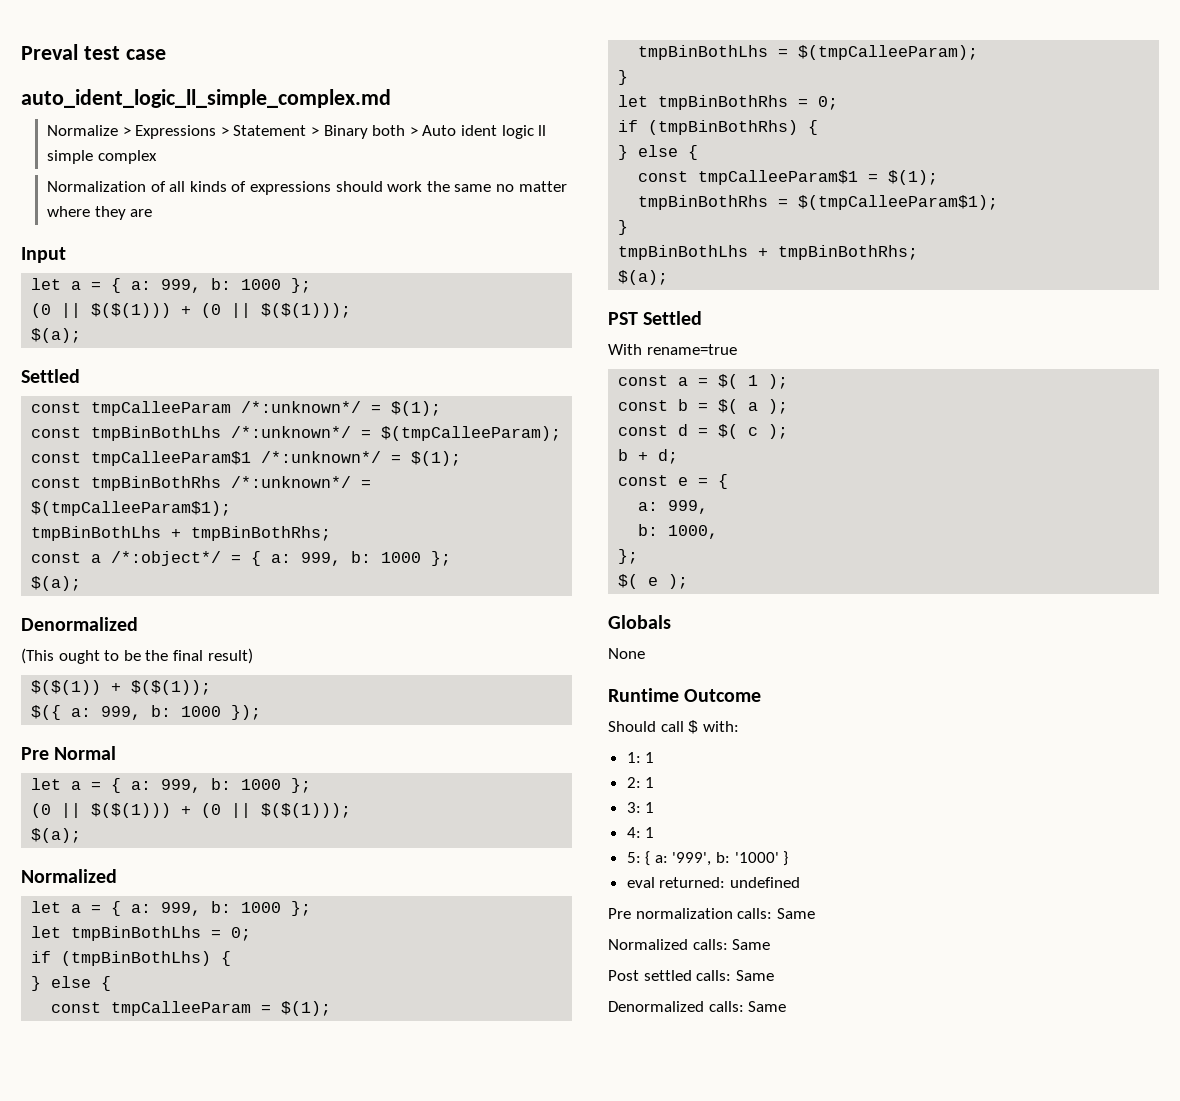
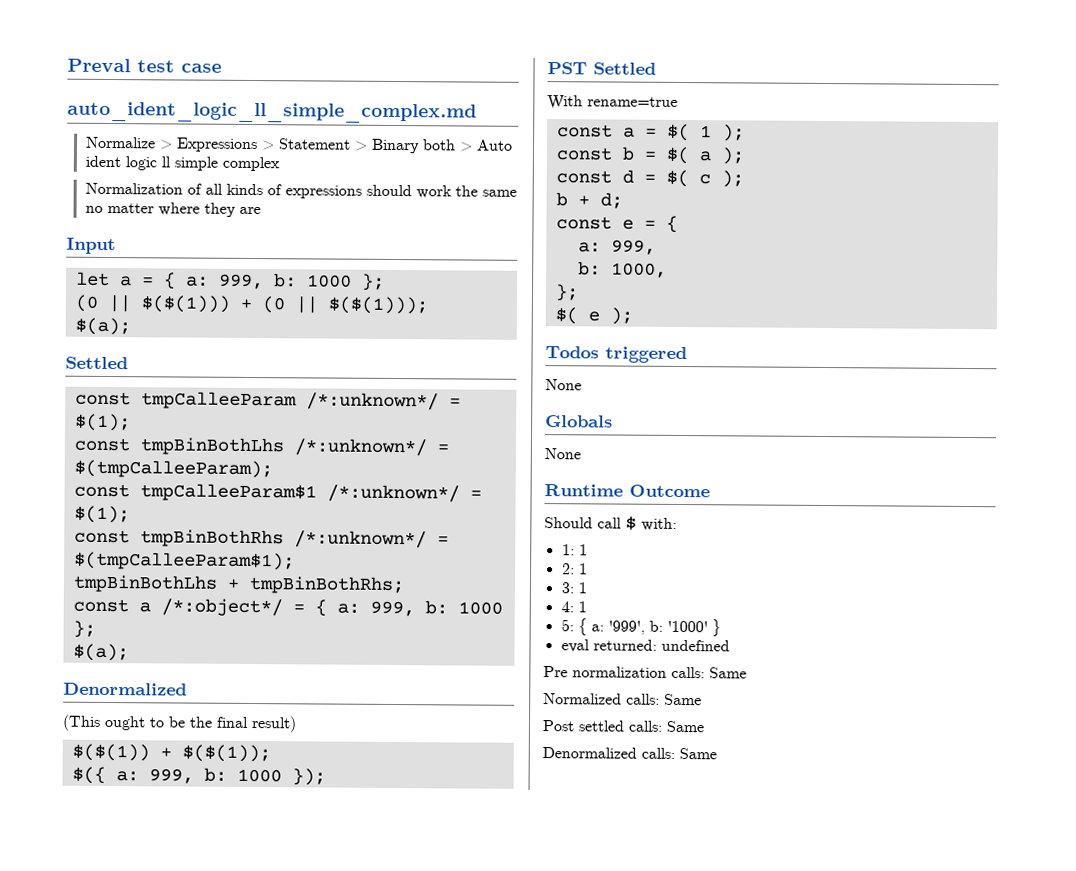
[21,746,117,760] [31,778,312,793] [31,803,352,818] [31,828,82,843] [21,869,117,883] [31,901,312,916] [31,926,252,941] [31,951,232,966] [31,976,112,991] [51,1001,332,1016] [638,45,979,60] [618,70,629,85] [618,95,839,110] [618,120,819,135] [618,145,699,160] [638,170,939,185] [638,195,999,210] [618,220,629,235] [618,245,919,260] [618,270,669,285] // Pre Normal // let a = { a: 999, b: 1000 }; // (0 || $($(1))) + (0 || $($(1))); // $(a); // Normalized // let a = { a: 999, b: 1000 }; // let tmpBinBothLhs = 0; // if (tmpBinBothLhs) { // } else { // const tmpCalleeParam = $(1); // tmpBinBothLhs = $(tmpCalleeParam); // } // let tmpBinBothRhs = 0; // if (tmpBinBothRhs) { // } else { // const tmpCalleeParam$1 = $(1); // tmpBinBothRhs = $(tmpCalleeParam$1); // } // tmpBinBothLhs + tmpBinBothRhs; // $(a); -> (326, 777) none
(689, 581) none -> [545,346,687,364] [545,379,582,391] // Todos triggered // None

